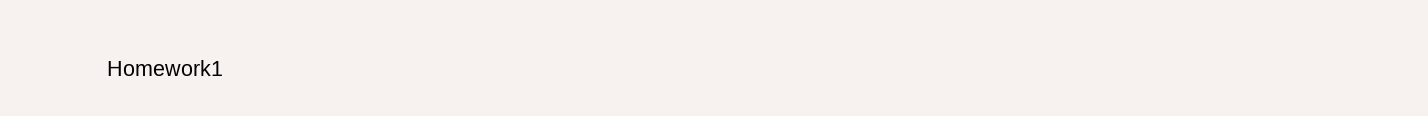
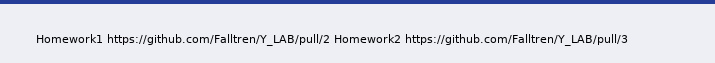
(223, 68) none -> [107,34,628,46] https://github.com/Falltren/Y_LAB/pull/2 Homework2 https://github.com/Falltren/Y_LAB/pull/3

